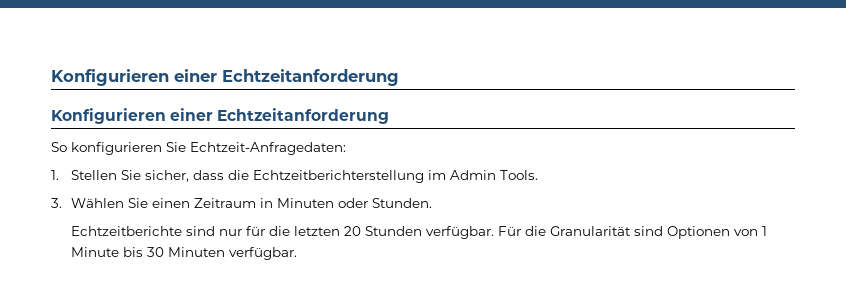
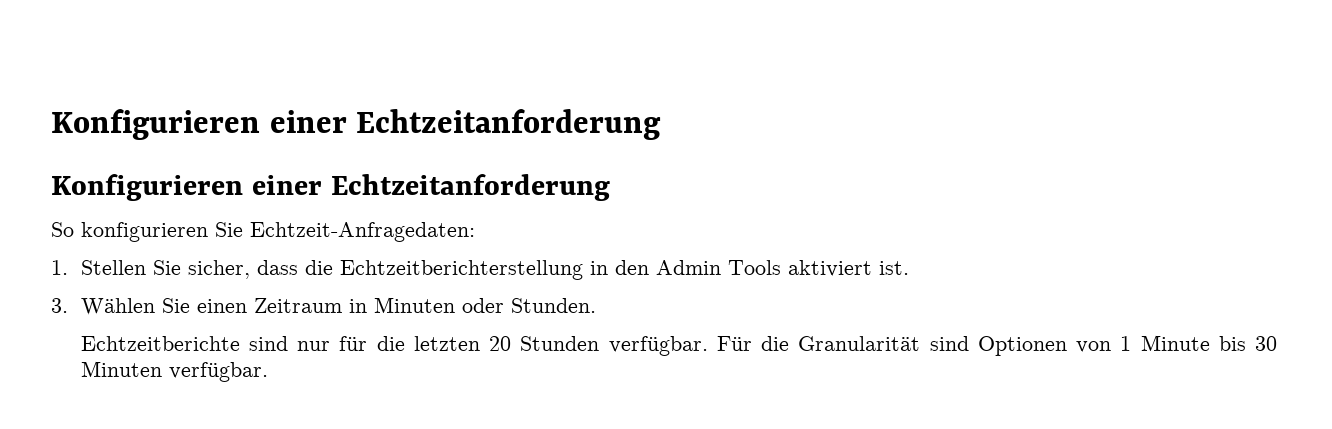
[428,170,539,180] im Admin Tools. -> [589,260,909,277] in den Admin Tools aktiviert ist.

